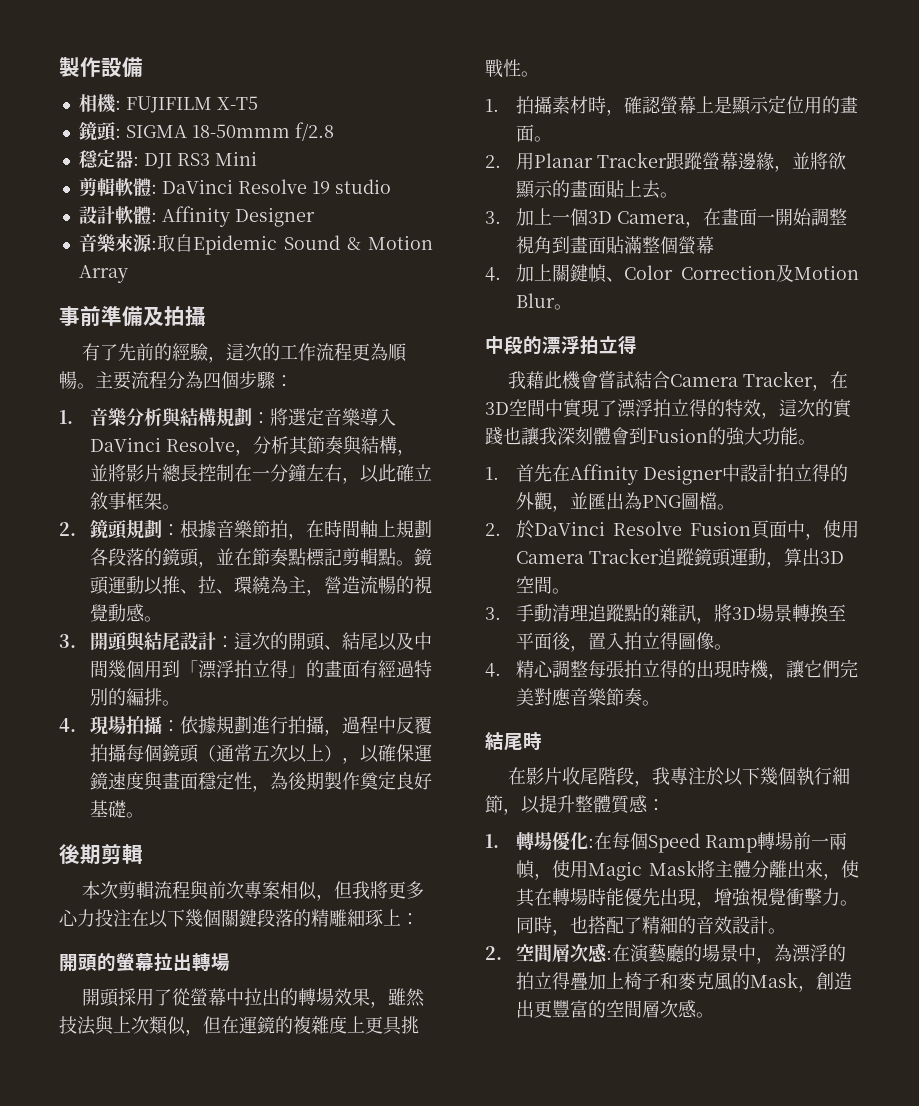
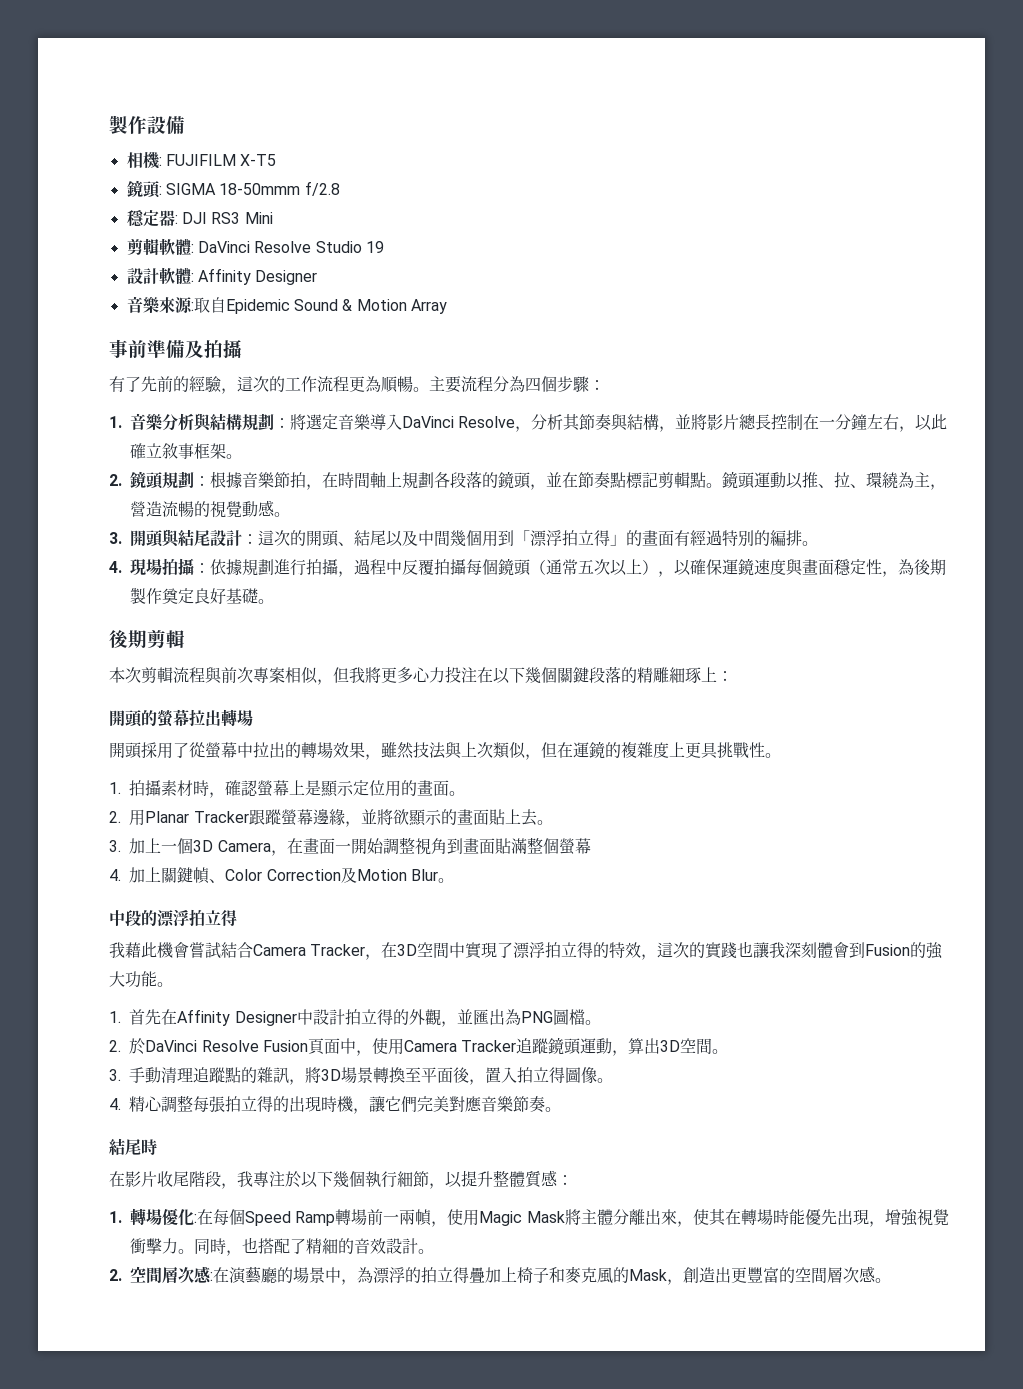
(307, 186) none -> [315,241,362,253] Studio
[334,179,391,194] studio -> (384, 247) none

